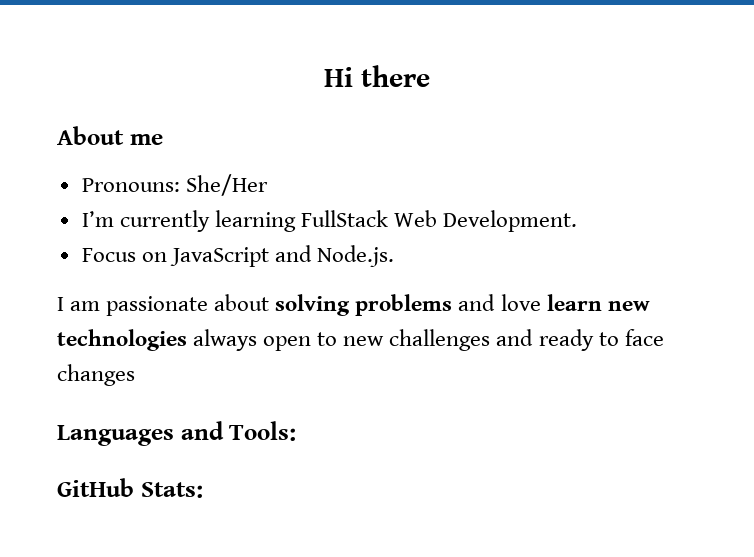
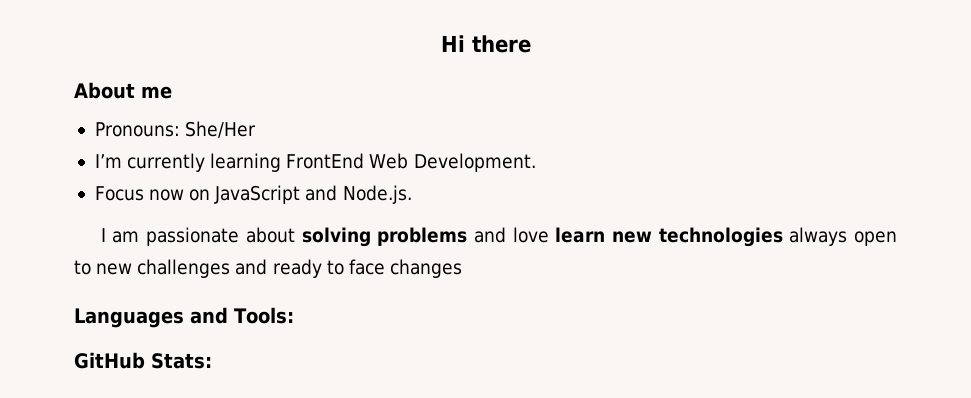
[300,210,388,227] FullStack -> [286,153,365,169] FrontEnd
(136, 255) none -> [149,189,185,201] now

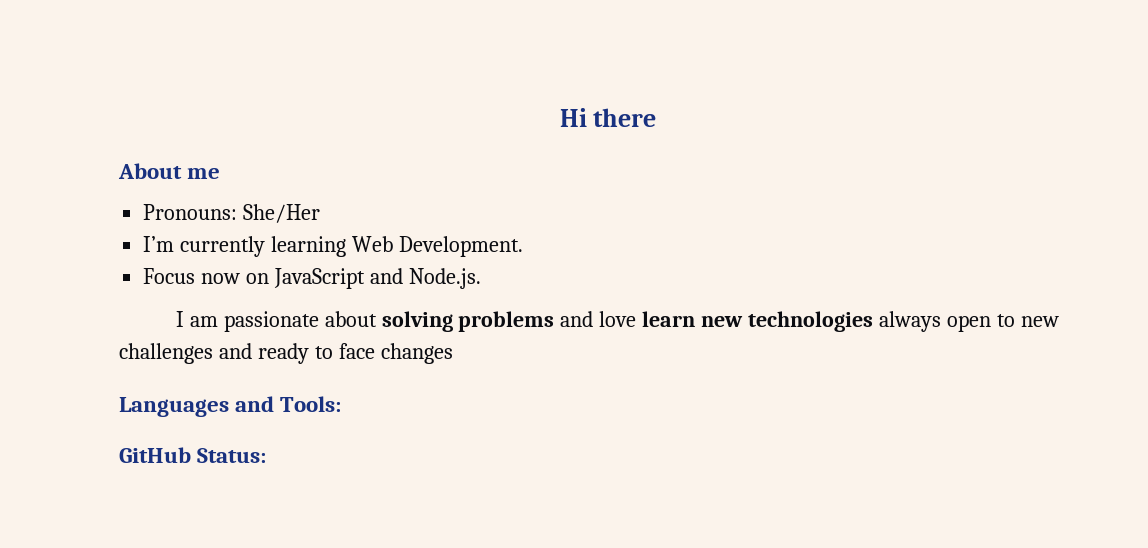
[286,153,365,169] FrontEnd -> (347, 246) none
[151,353,212,369] Stats: -> [197,448,267,463] Status:

